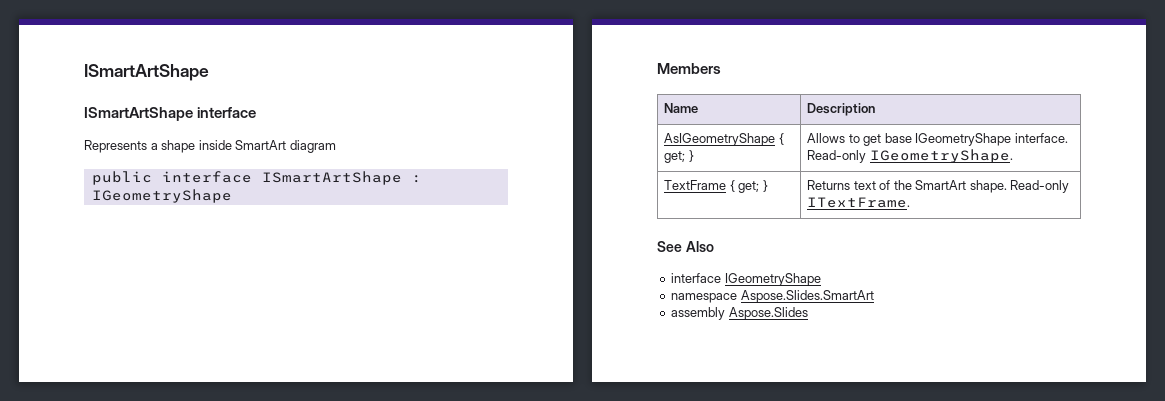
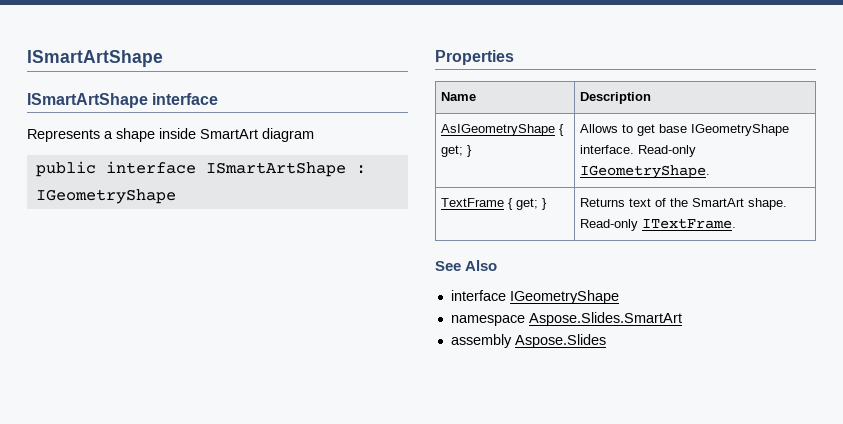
[657,63,721,74] Members -> [435,50,514,65] Properties

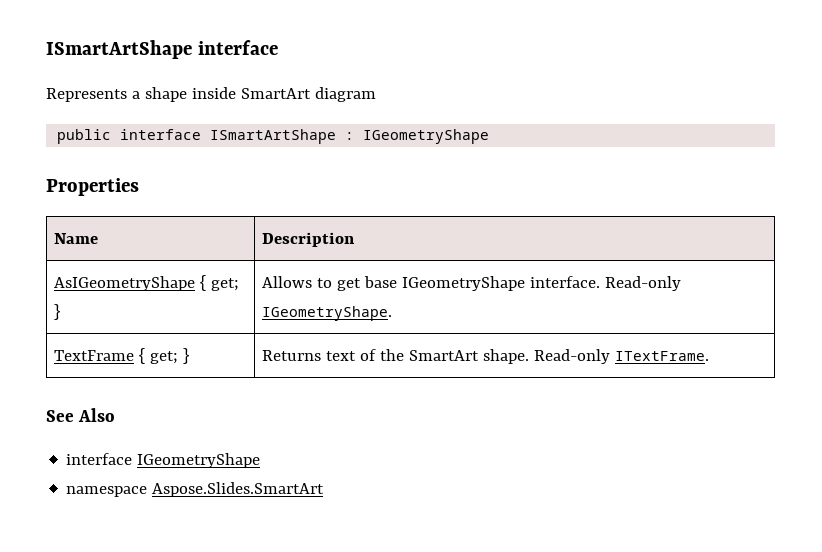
[27,50,163,67] [27,93,148,108] ISmartArtShape // ISmartArtShape -> [46,40,192,59] ISmartArtShape
[450,334,606,348] // assembly Aspose.Slides -> (325, 489) none

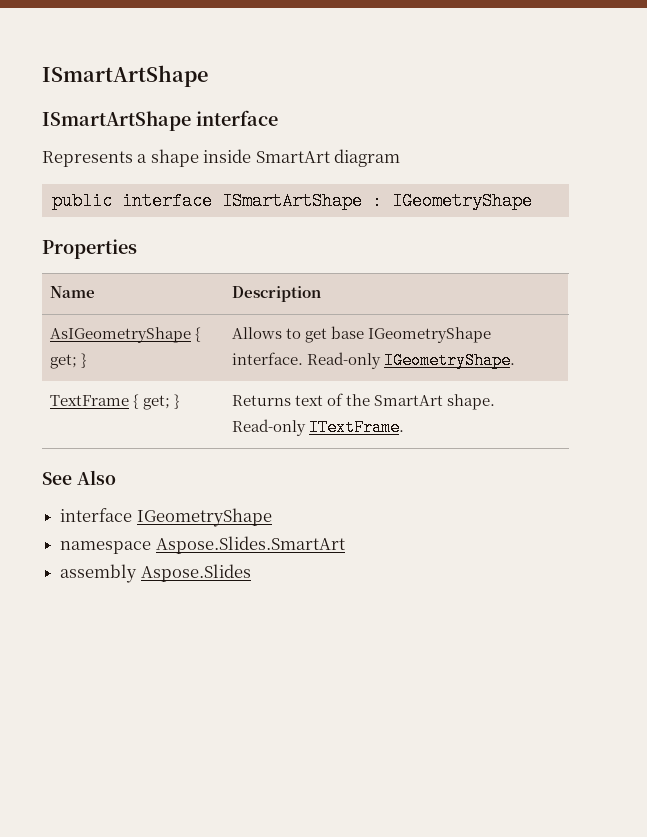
[46,40,192,59] ISmartArtShape -> [42,65,208,87] [42,111,191,131] ISmartArtShape // ISmartArtShape
(325, 489) none -> [60,564,251,583] // assembly Aspose.Slides

